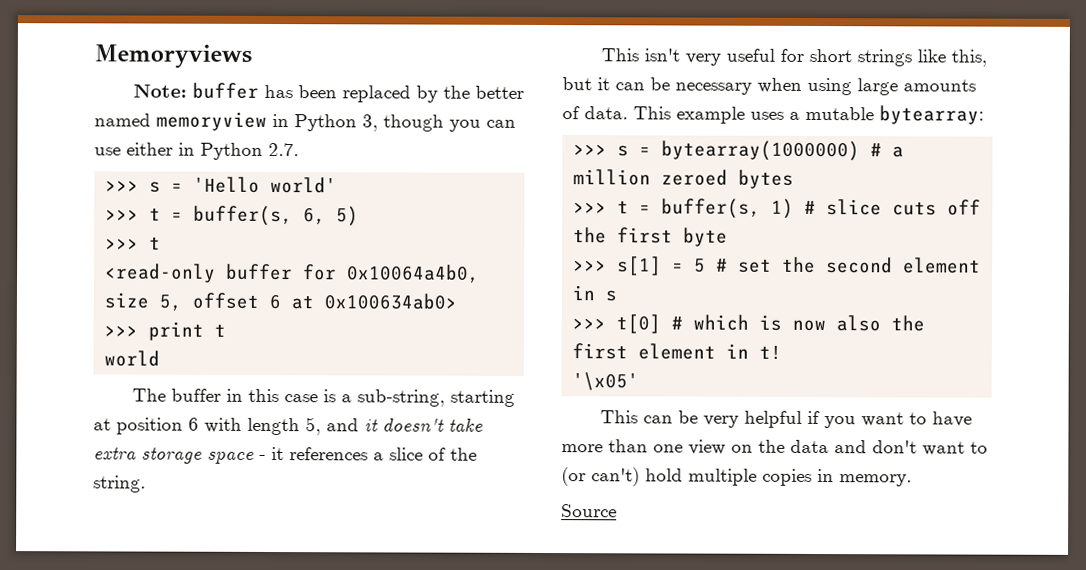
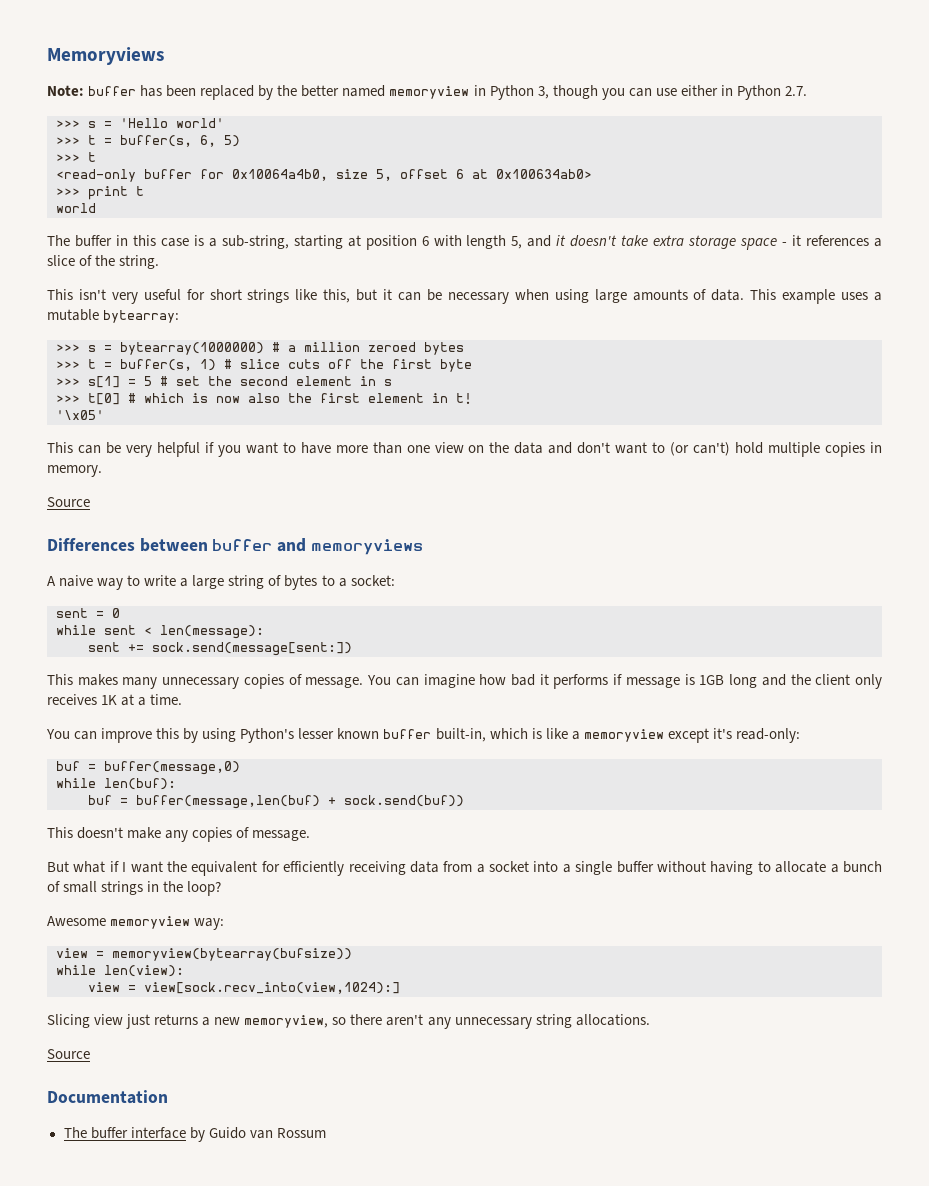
(617, 511) none -> [47,538,423,555] [47,575,395,590] [56,608,120,618] [56,625,264,639] [88,642,352,656] [47,674,883,689] [47,694,183,706] [46,728,800,743] [56,761,240,775] [56,778,176,790] [88,795,464,809] [47,827,311,842] [47,861,883,876] [47,881,222,896] [47,916,225,930] [56,948,352,961] [56,965,184,977] [88,982,400,994] [47,1014,650,1029] [47,1049,90,1059] [47,1090,168,1104] [63,1127,326,1142] // Differences between buffer and memoryviews // A naive way to write a large string of bytes to a socket: // sent = 0 // while sent < len(message): // sent += sock.send(message[sent:]) // This makes many unnecessary copies of message. You can imagine how bad it performs if message is 1GB long and the client only receives 1K at a time. // You can improve this by using Python's lesser known buffer built-in, which is like a memoryview except it's read-only: // buf = buffer(message,0) // while len(buf): // buf = buffer(message,len(buf) + sock.send(buf)) // This doesn't make any copies of message. // But what if I want the equivalent for efficiently receiving data from a socket into a single buffer without having to allocate a bunch of small strings in the loop? // Awesome memoryview way: // view = memoryview(bytearray(bufsize)) // while len(view): // view = view[sock.recv_into(view,1024):] // Slicing view just returns a new memoryview, so there aren't any unnecessary string allocations. // Source // Documentation // The buffer interface by Guido van Rossum

